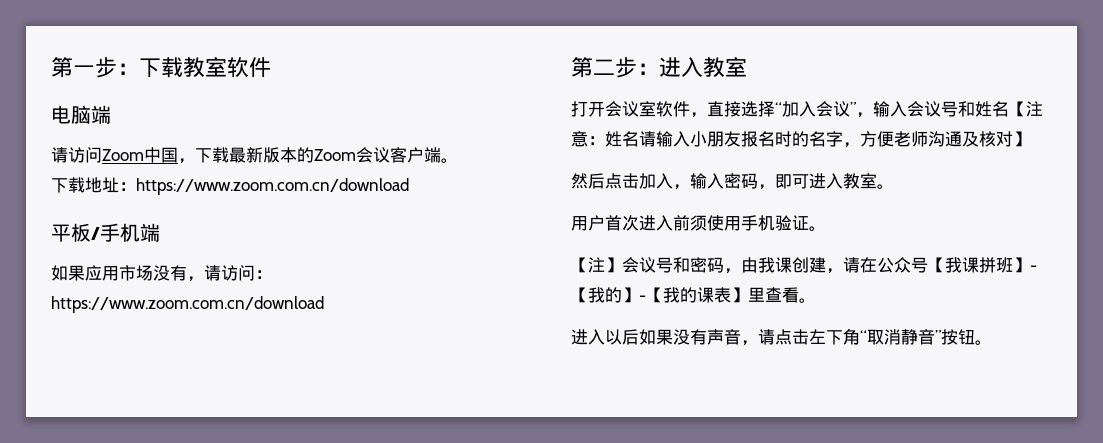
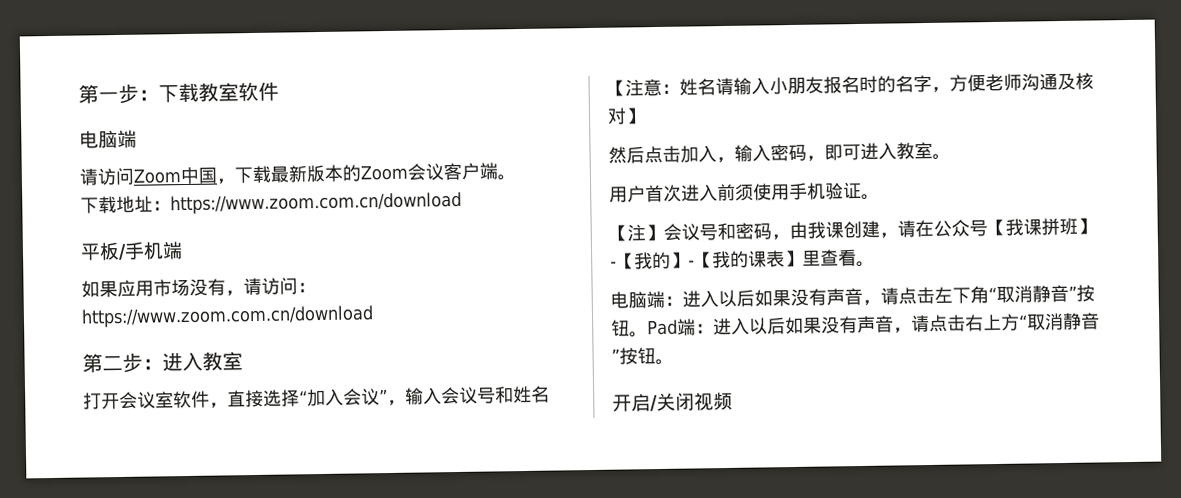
(816, 300) none -> [610,290,683,309] 电脑端：
(992, 342) none -> [647,312,1100,336] [611,347,674,366] [612,391,733,412] Pad端：进入以后如果没有声音，请点击右上方“取消静音”按钮。 // 开启/关闭视频

